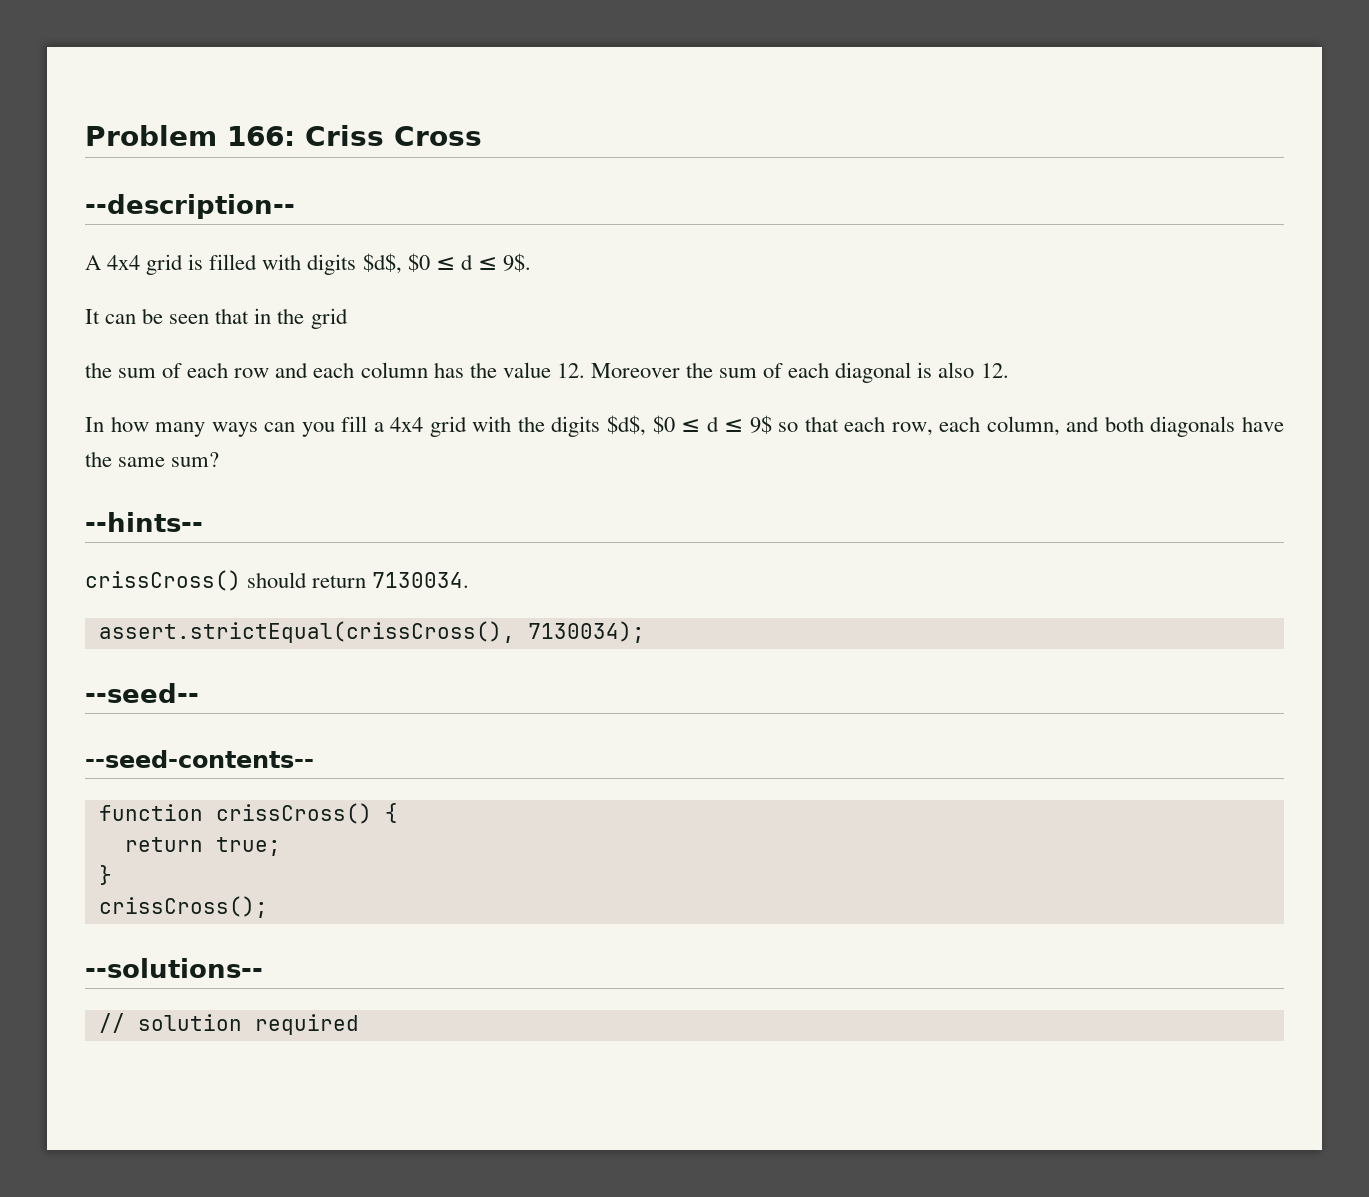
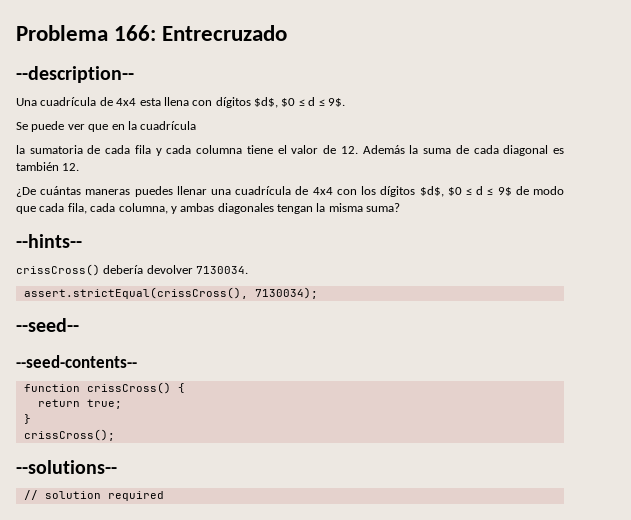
[85,125,482,146] [85,194,295,219] [85,254,357,275] Problem 166: Criss Cross // --description-- // A 4x4 grid is filled with digits -> [16,25,288,41] [16,66,134,83] [16,97,251,108] Problema 166: Entrecruzado // --description-- // Una cuadrícula de 4x4 esta llena con dígitos
[85,308,348,329] [85,362,1009,383] [85,416,601,437] It can be seen that in the grid // the sum of each row and each column has the value 12. Moreover the sum of each diagonal is also 12. // In how many ways can you fill a 4x4 grid with the digits -> [16,121,197,132] [16,145,565,156] [16,162,80,171] [16,186,416,197] Se puede ver que en la cuadrícula // la sumatoria de cada fila y cada columna tiene el valor de 12. Además la suma de cada diagonal es también 12. // ¿De cuántas maneras puedes llenar una cuadrícula de 4x4 con los dígitos
[778,416,1285,437] [85,451,220,467] so that each row, each column, and both diagonals have the same sum? -> [515,186,565,195] [16,203,401,214] de modo que cada fila, cada columna, y ambas diagonales tengan la misma suma?
[247,572,367,588] should return -> [103,265,193,274] debería devolver

